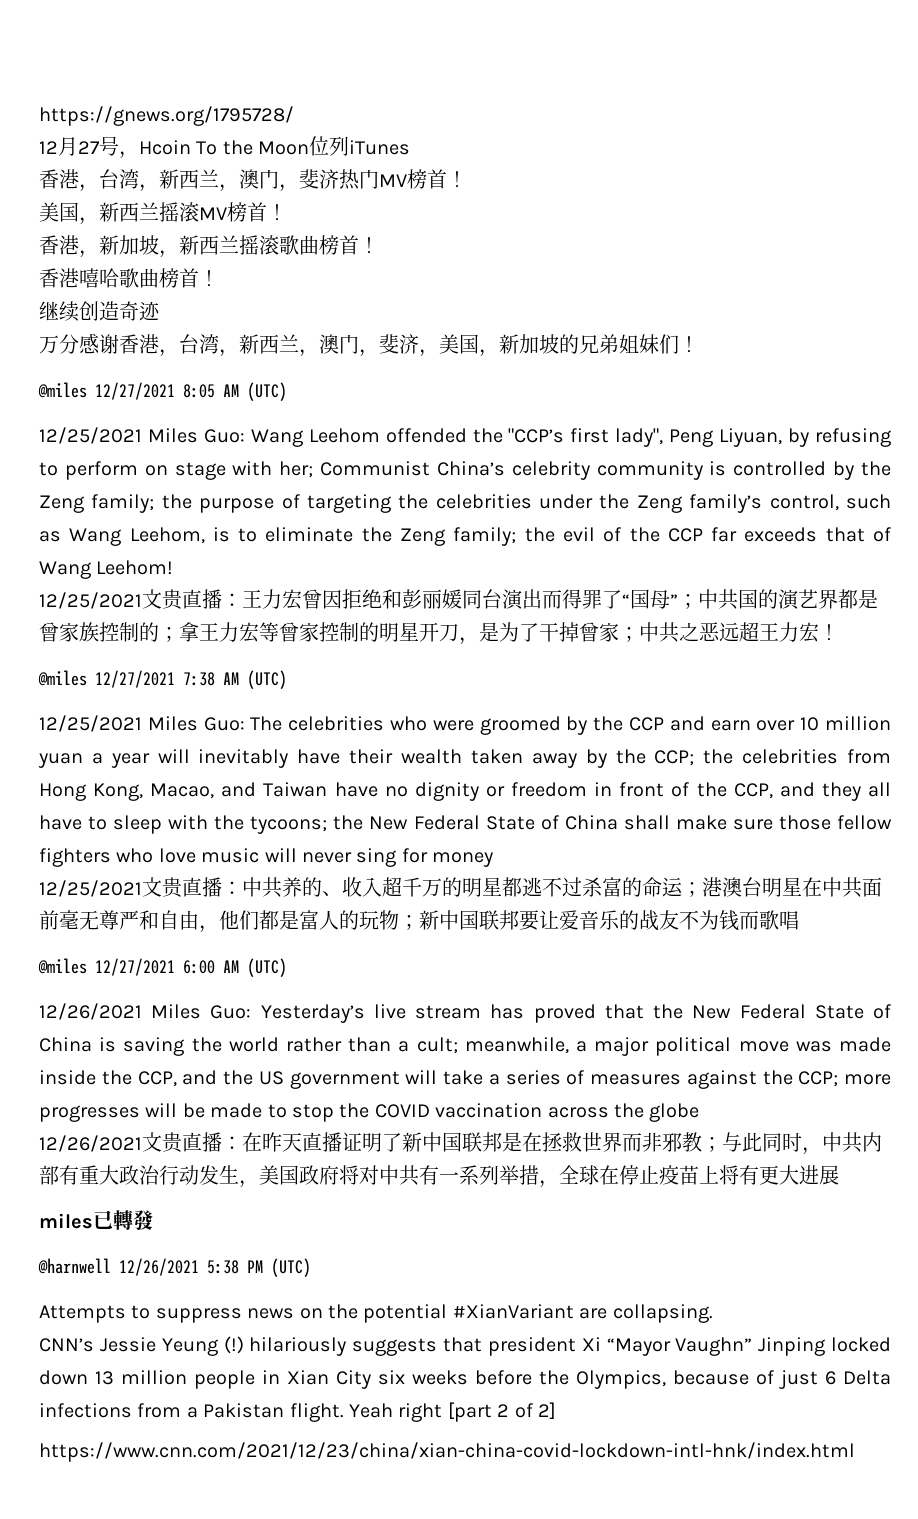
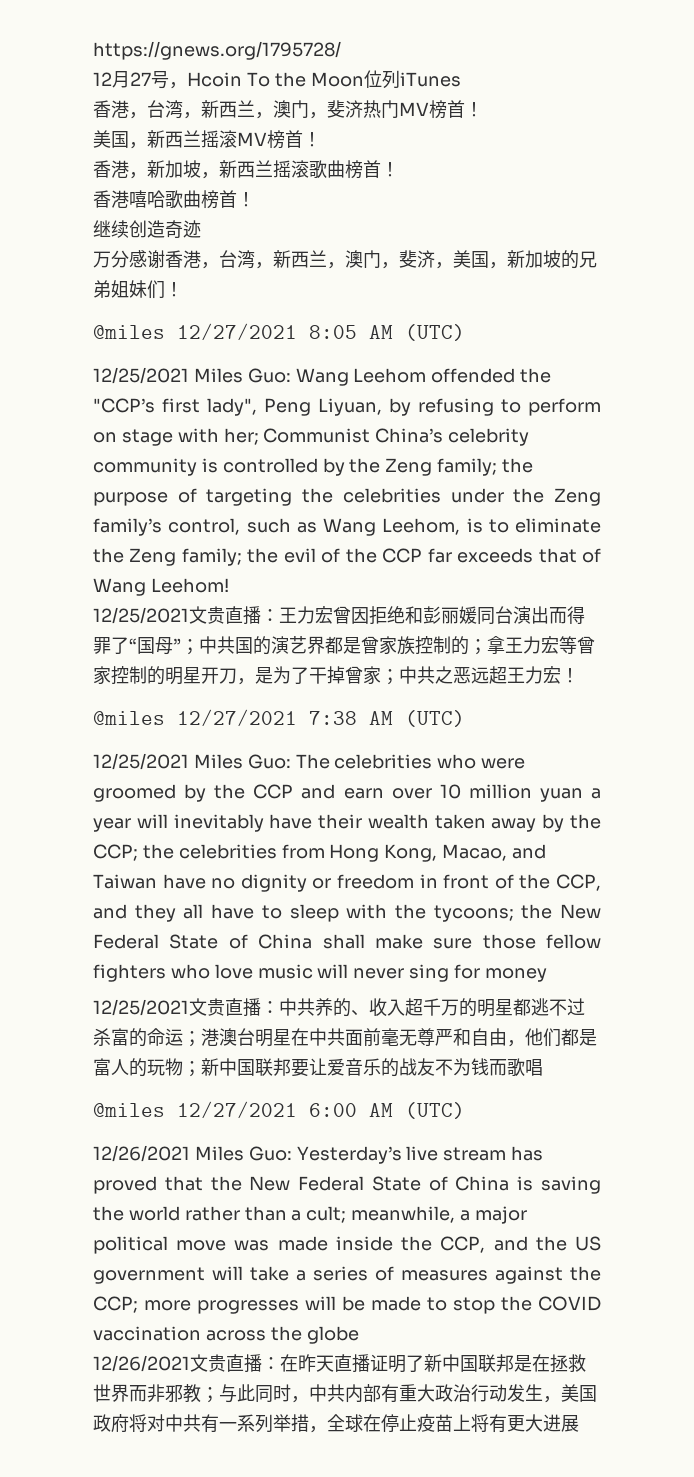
[39,1210,153,1230] [38,1258,311,1277] [39,1304,713,1323] [39,1336,892,1356] [39,1370,891,1389] [39,1402,556,1422] [39,1442,855,1462] // miles已轉發 // @harnwell 12/26/2021 5:38 PM (UTC) // Attempts to suppress news on the potential #XianVariant are collapsing. // CNN’s Jessie Yeung (!) hilariously suggests that president Xi “Mayor Vaughn” Jinping locked down 13 million people in Xian City six weeks before the Olympics, because of just 6 Delta infections from a Pakistan flight. Yeah right [part 2 of 2] // https://www.cnn.com/2021/12/23/china/xian-china-covid-lockdown-intl-hnk/index.html -> (579, 1423) none

